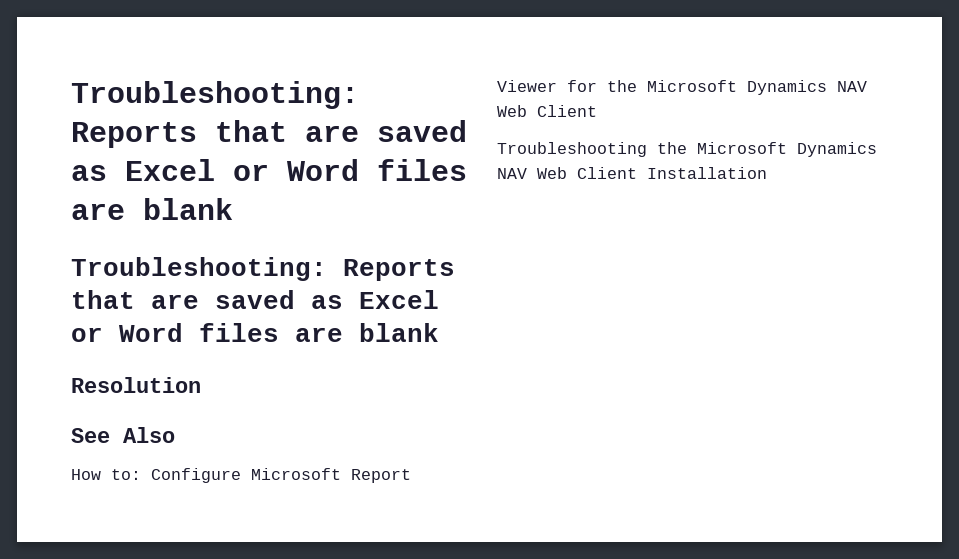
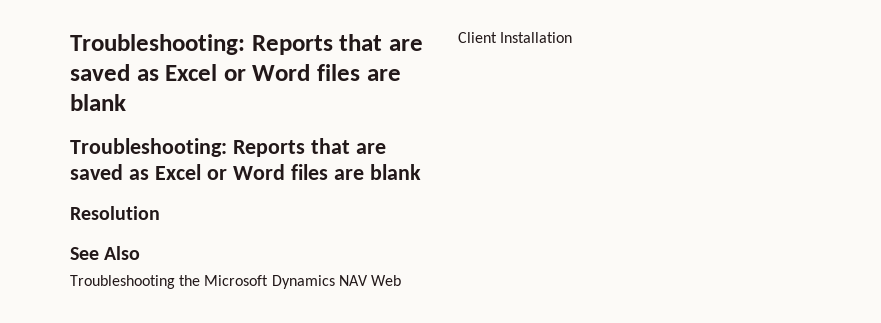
[71,468,411,483] [497,80,867,95] [497,105,597,117] // How to: Configure Microsoft Report Viewer for the Microsoft Dynamics NAV Web Client -> (141, 253) none

